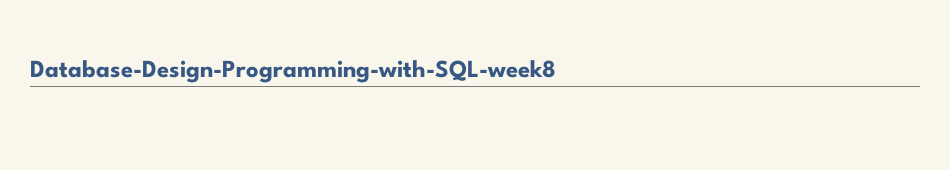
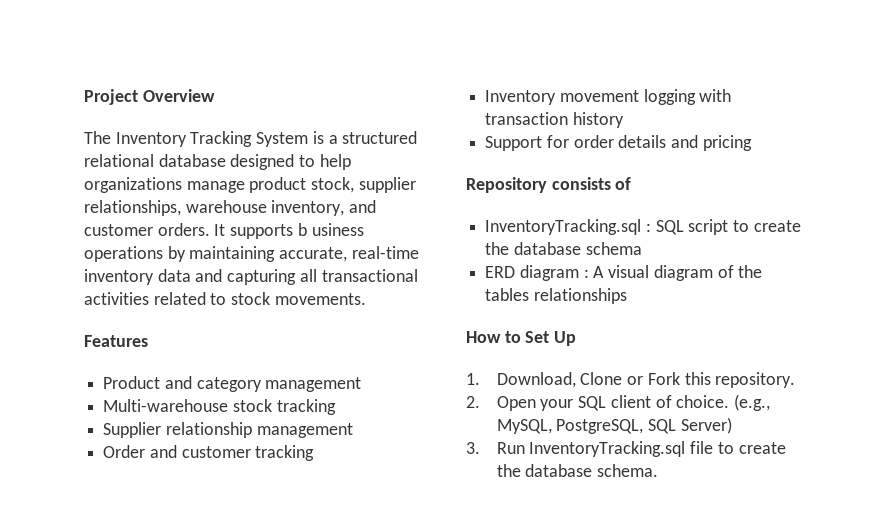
[30,60,556,83] Database-Design-Programming-with-SQL-week8 -> [84,89,215,105] [84,131,418,147] [84,154,351,170] [84,177,416,193] [84,200,377,216] [84,223,364,239] [84,246,419,262] [84,269,418,285] [84,292,366,305] [84,335,148,347] [103,376,362,392] [103,399,336,415] [103,422,353,438] [103,445,315,461] [485,89,732,105] [485,112,624,128] [485,135,752,151] [466,177,632,193] [485,219,801,235] [485,242,642,255] [485,265,763,281] [485,288,627,304] [466,331,577,346] [466,372,796,388] [466,394,771,411] [496,417,732,434] [466,441,786,457] [496,464,659,477] Project Overview // The Inventory Tracking System is a structured relational database designed to help organizations manage product stock, supplier relationships, warehouse inventory, and customer orders. It supports b usiness operations by maintaining accurate, real-time inventory data and capturing all transactional activities related to stock movements. // Features // Product and category management // Multi-warehouse stock tracking // Supplier relationship management // Order and customer tracking // Inventory movement logging with transaction history // Support for order details and pricing // Repository consists of // InventoryTracking.sql : SQL script to create the database schema // ERD diagram : A visual diagram of the tables relationships // How to Set Up // 1. Download, Clone or Fork this repository. // 2. Open your SQL client of choice. (e.g., MySQL, PostgreSQL, SQL Server) // 3. Run InventoryTracking.sql file to create the database schema.

